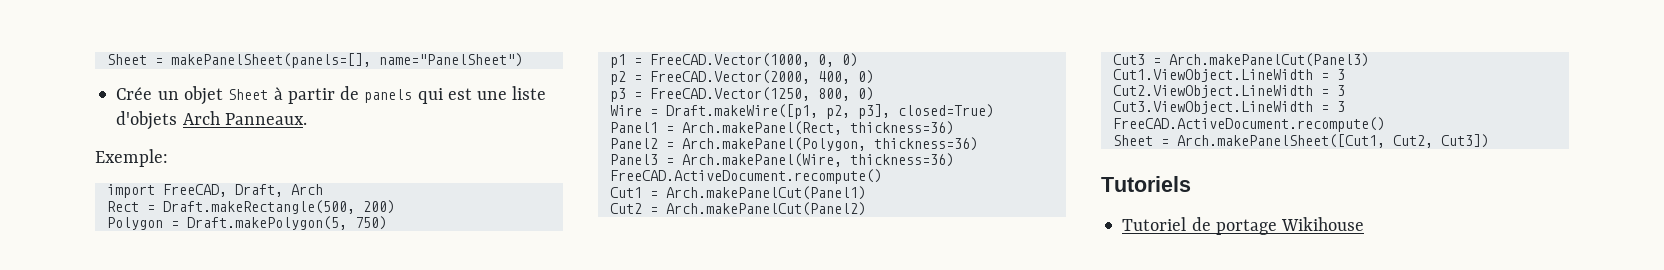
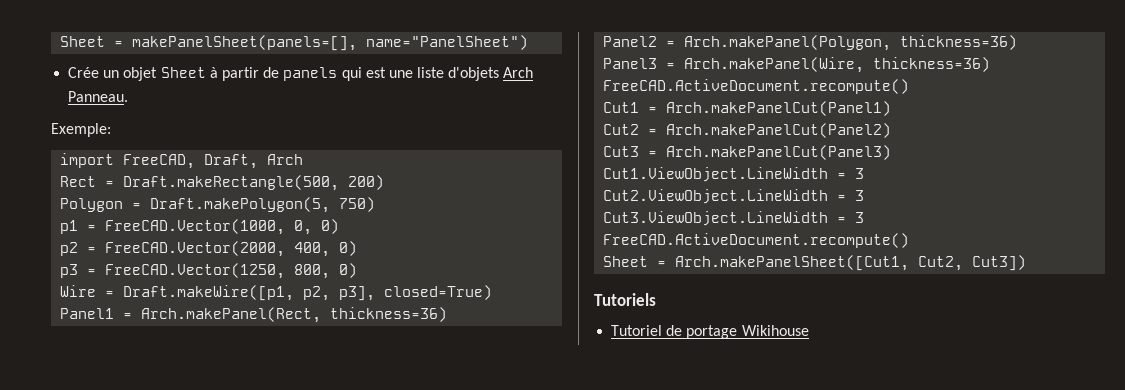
[224,113,307,125] Panneaux. -> [68,91,129,102] Panneau.

